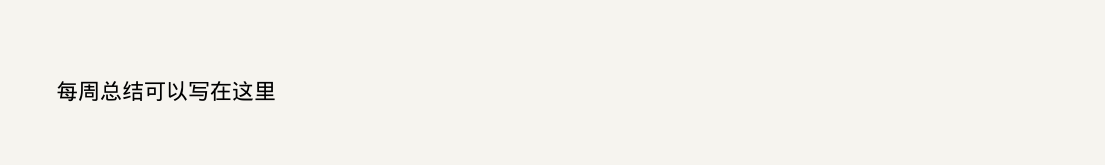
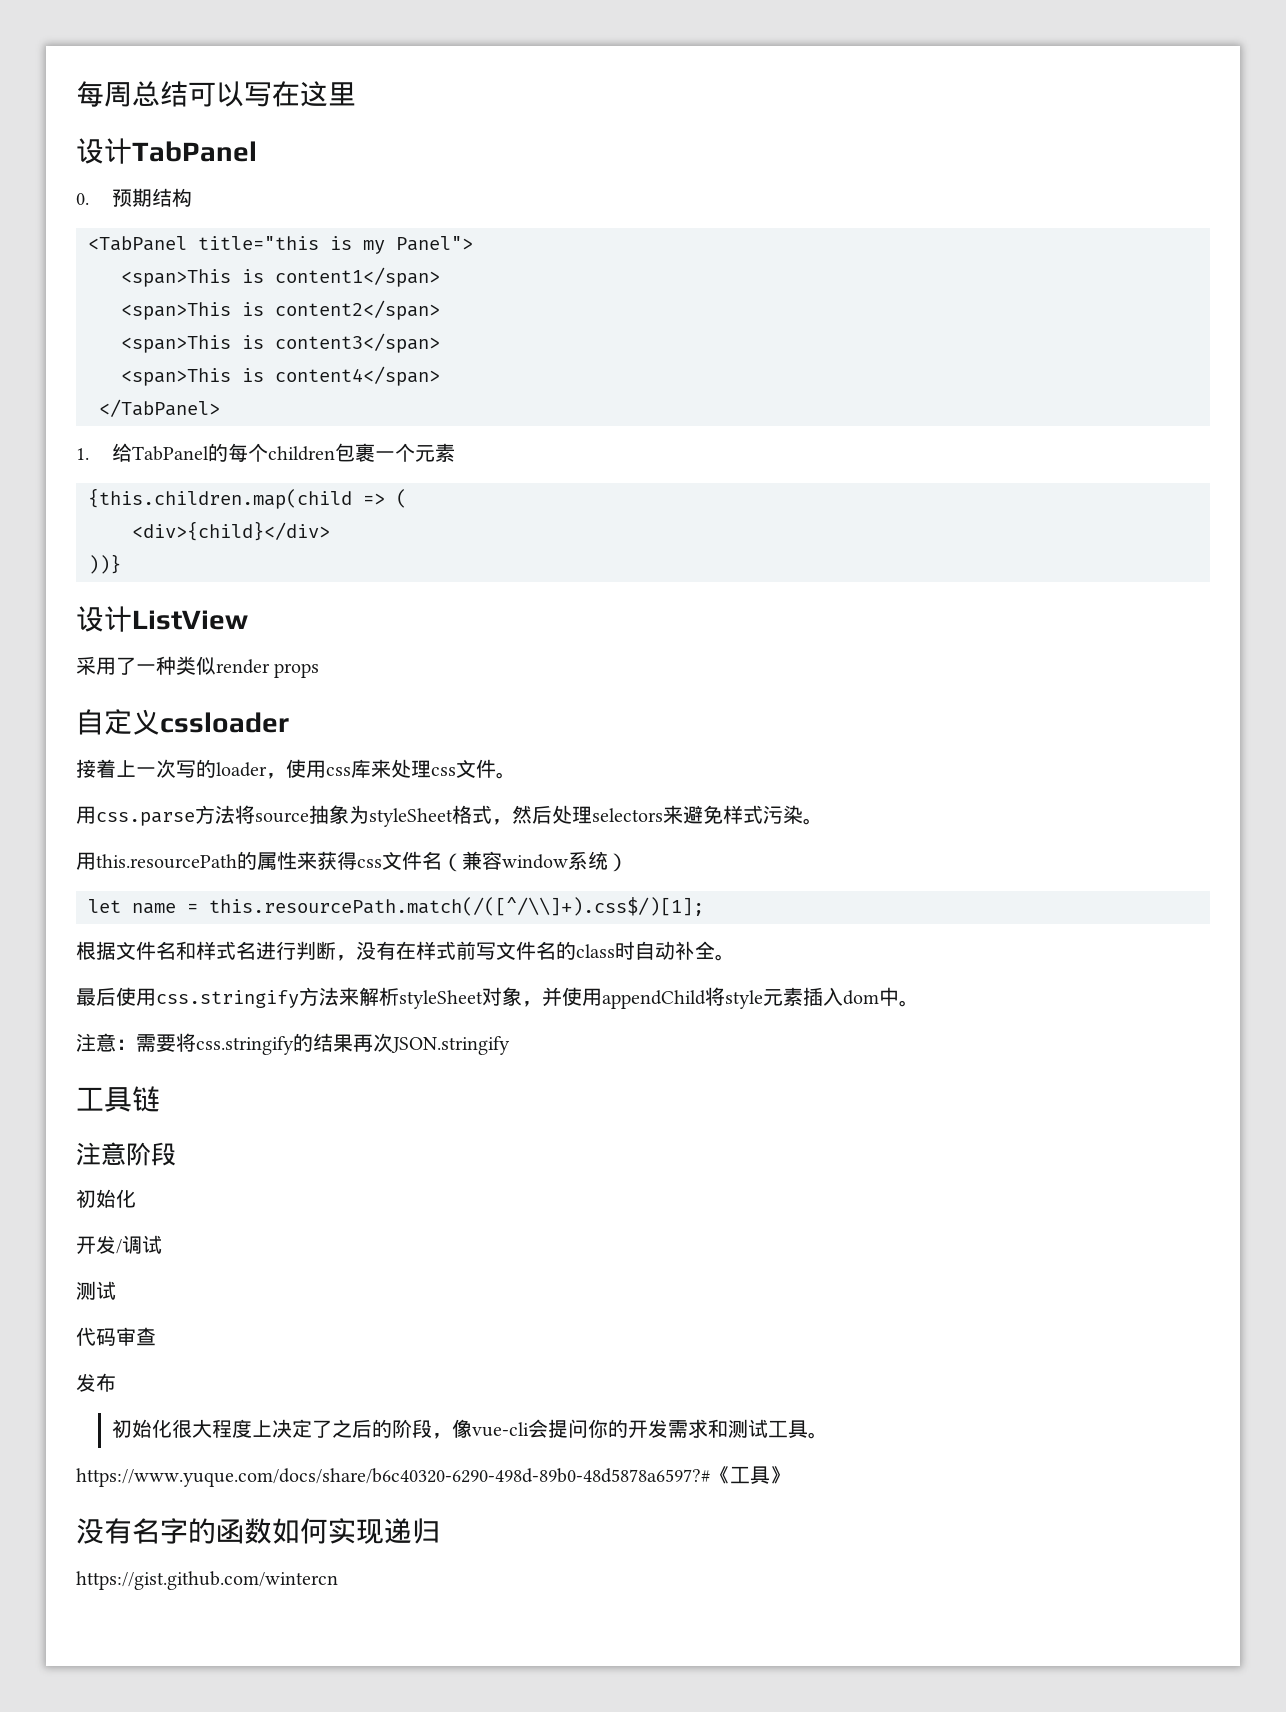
(276, 91) none -> [76,138,257,164] [76,188,192,207] [88,236,473,254] [121,267,440,287] [121,300,440,320] [121,333,440,353] [121,366,440,386] [99,399,220,417] [76,443,455,462] [88,488,407,509] [132,521,330,541] [88,554,121,574] [76,606,248,632] [76,656,320,678] [76,709,289,735] [76,759,516,779] [76,805,823,827] [76,851,628,872] [88,897,704,916] [76,941,735,961] [76,987,919,1009] [76,1033,510,1055] [76,1086,160,1112] [76,1142,176,1166] [76,1189,136,1208] [76,1235,162,1254] [76,1281,116,1300] [76,1327,156,1346] [76,1373,116,1392] [111,1419,828,1439] [76,1466,790,1487] [76,1518,440,1544] [76,1571,338,1590] // 设计TabPanel // 0.预期结构 // <TabPanel title="this is my Panel"> // <span>This is content1</span> // <span>This is content2</span> // <span>This is content3</span> // <span>This is content4</span> // </TabPanel> // 1.给TabPanel的每个children包裹一个元素 // {this.children.map(child => ( // <div>{child}</div> // ))} // 设计ListView // 采用了一种类似render props // 自定义cssloader // 接着上一次写的loader，使用css库来处理css文件。 // 用css.parse方法将source抽象为styleSheet格式，然后处理selectors来避免样式污染。 // 用this.resourcePath的属性来获得css文件名（兼容window系统） // let name = this.resourcePath.match(/([^/\\]+).css$/)[1]; // 根据文件名和样式名进行判断，没有在样式前写文件名的class时自动补全。 // 最后使用css.stringify方法来解析styleSheet对象，并使用appendChild将style元素插入dom中。 // 注意：需要将css.stringify的结果再次JSON.stringify // 工具链 // 注意阶段 // 初始化 // 开发/调试 // 测试 // 代码审查 // 发布 // 初始化很大程度上决定了之后的阶段，像vue-cli会提问你的开发需求和测试工具。 // https://www.yuque.com/docs/share/b6c40320-6290-498d-89b0-48d5878a6597?#《工具》 // 没有名字的函数如何实现递归 // https://gist.github.com/wintercn

